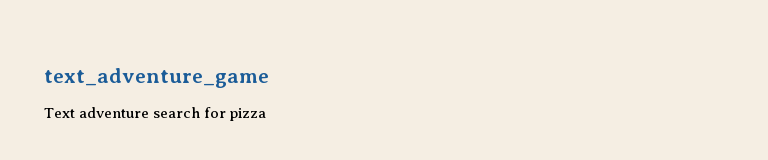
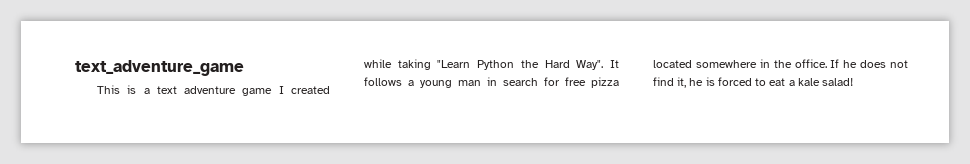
[44,107,267,121] Text adventure search for pizza -> [96,85,330,96] [364,59,619,70] [364,77,619,88] [653,59,908,68] [653,77,854,88] This is a text adventure game I created while taking "Learn Python the Hard Way". It follows a young man in search for free pizza located somewhere in the office. If he does not find it, he is forced to eat a kale salad!

